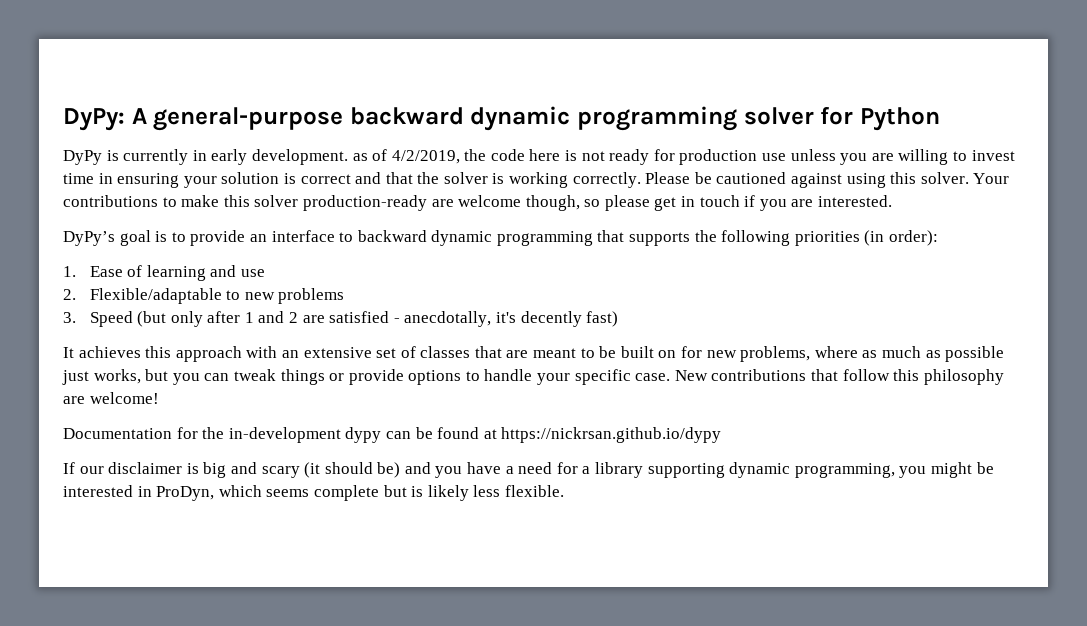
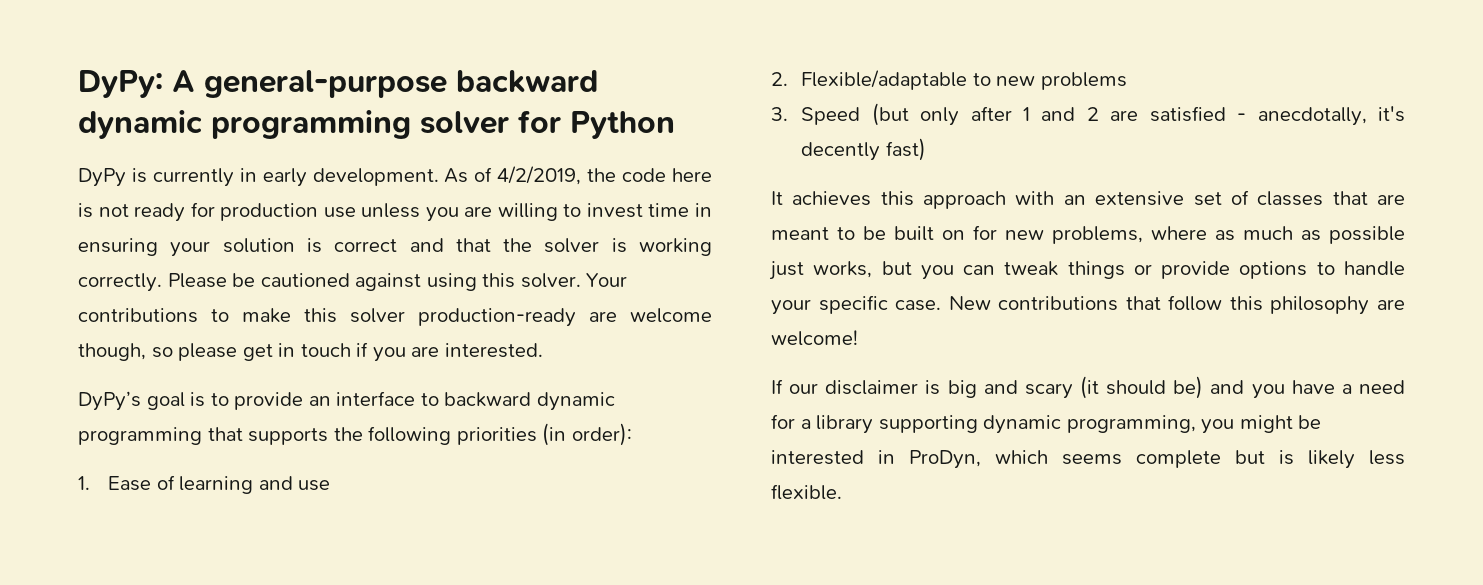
[352,153,368,161] as -> [444,168,469,183] As
[63,427,722,443] // Documentation for the in-development dypy can be found at https://nickrsan.github.io/dypy -> (858, 338) none

